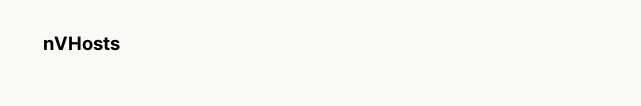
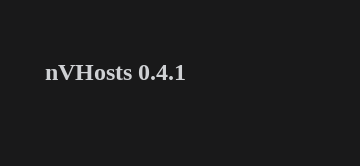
(120, 43) none -> [138,65,187,80] 0.4.1

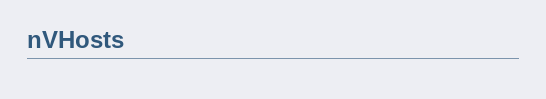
[138,65,187,80] 0.4.1 -> (124, 39) none

